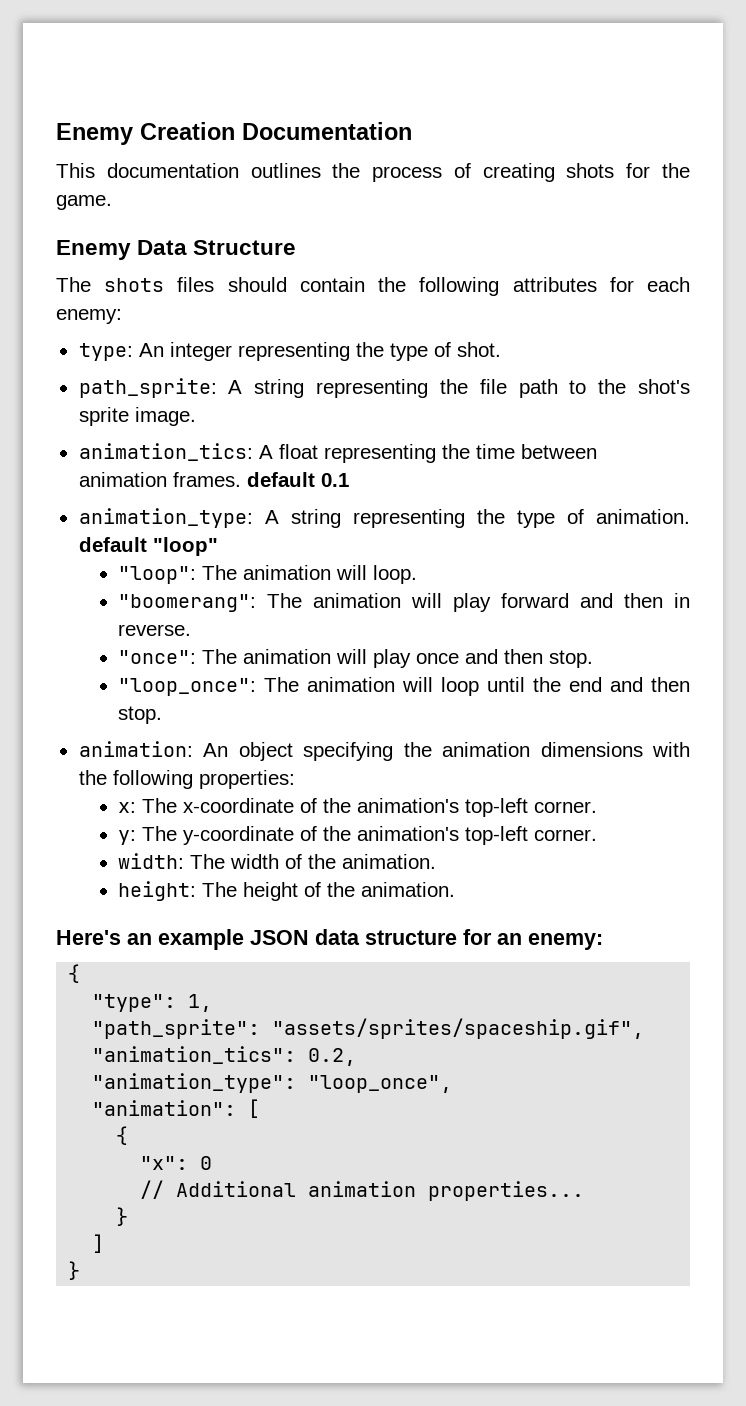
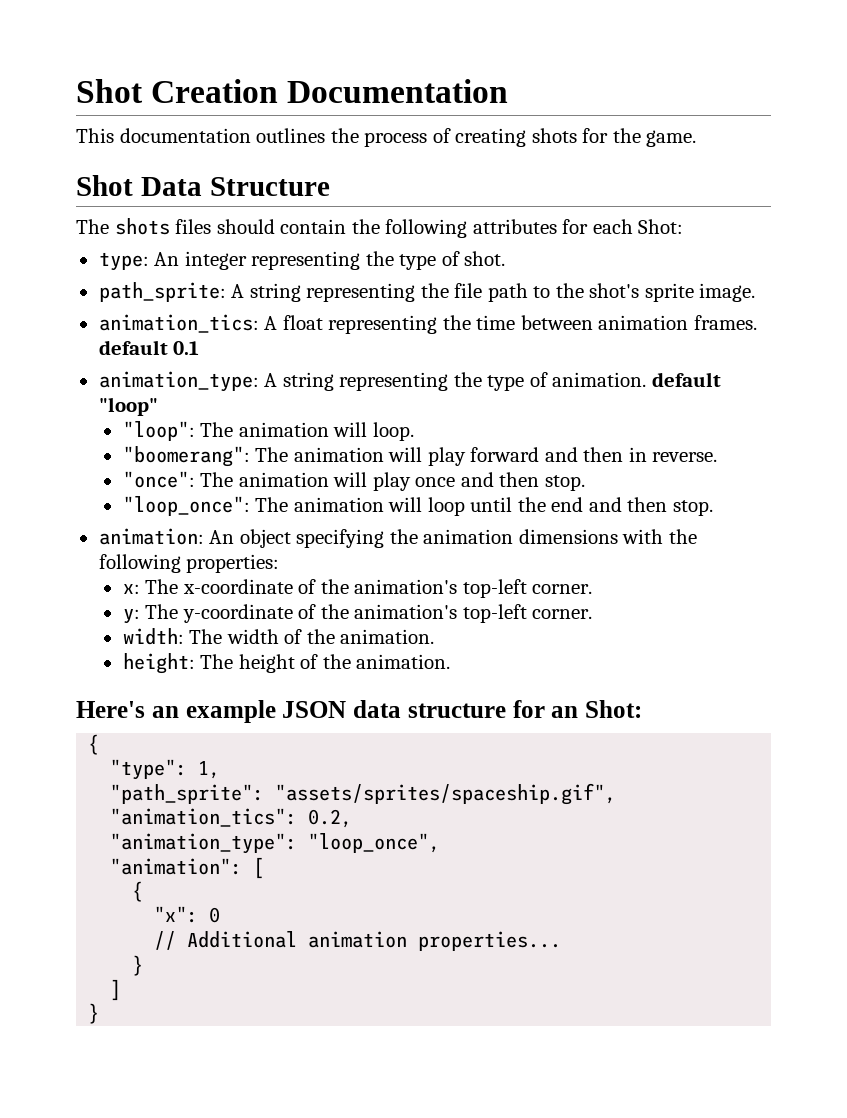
[56,123,133,145] Enemy -> [76,79,143,103] Shot
[56,240,131,260] Enemy -> [76,175,133,196] Shot
[56,309,122,324] enemy: -> [638,219,684,234] Shot:
[528,933,603,950] enemy: -> [585,700,642,718] Shot:

